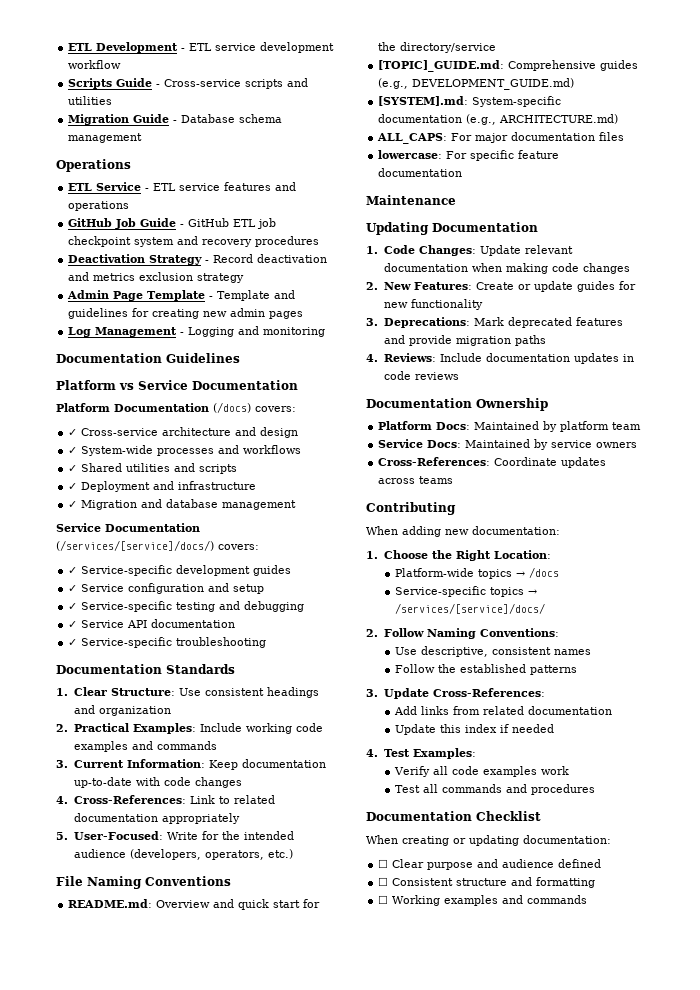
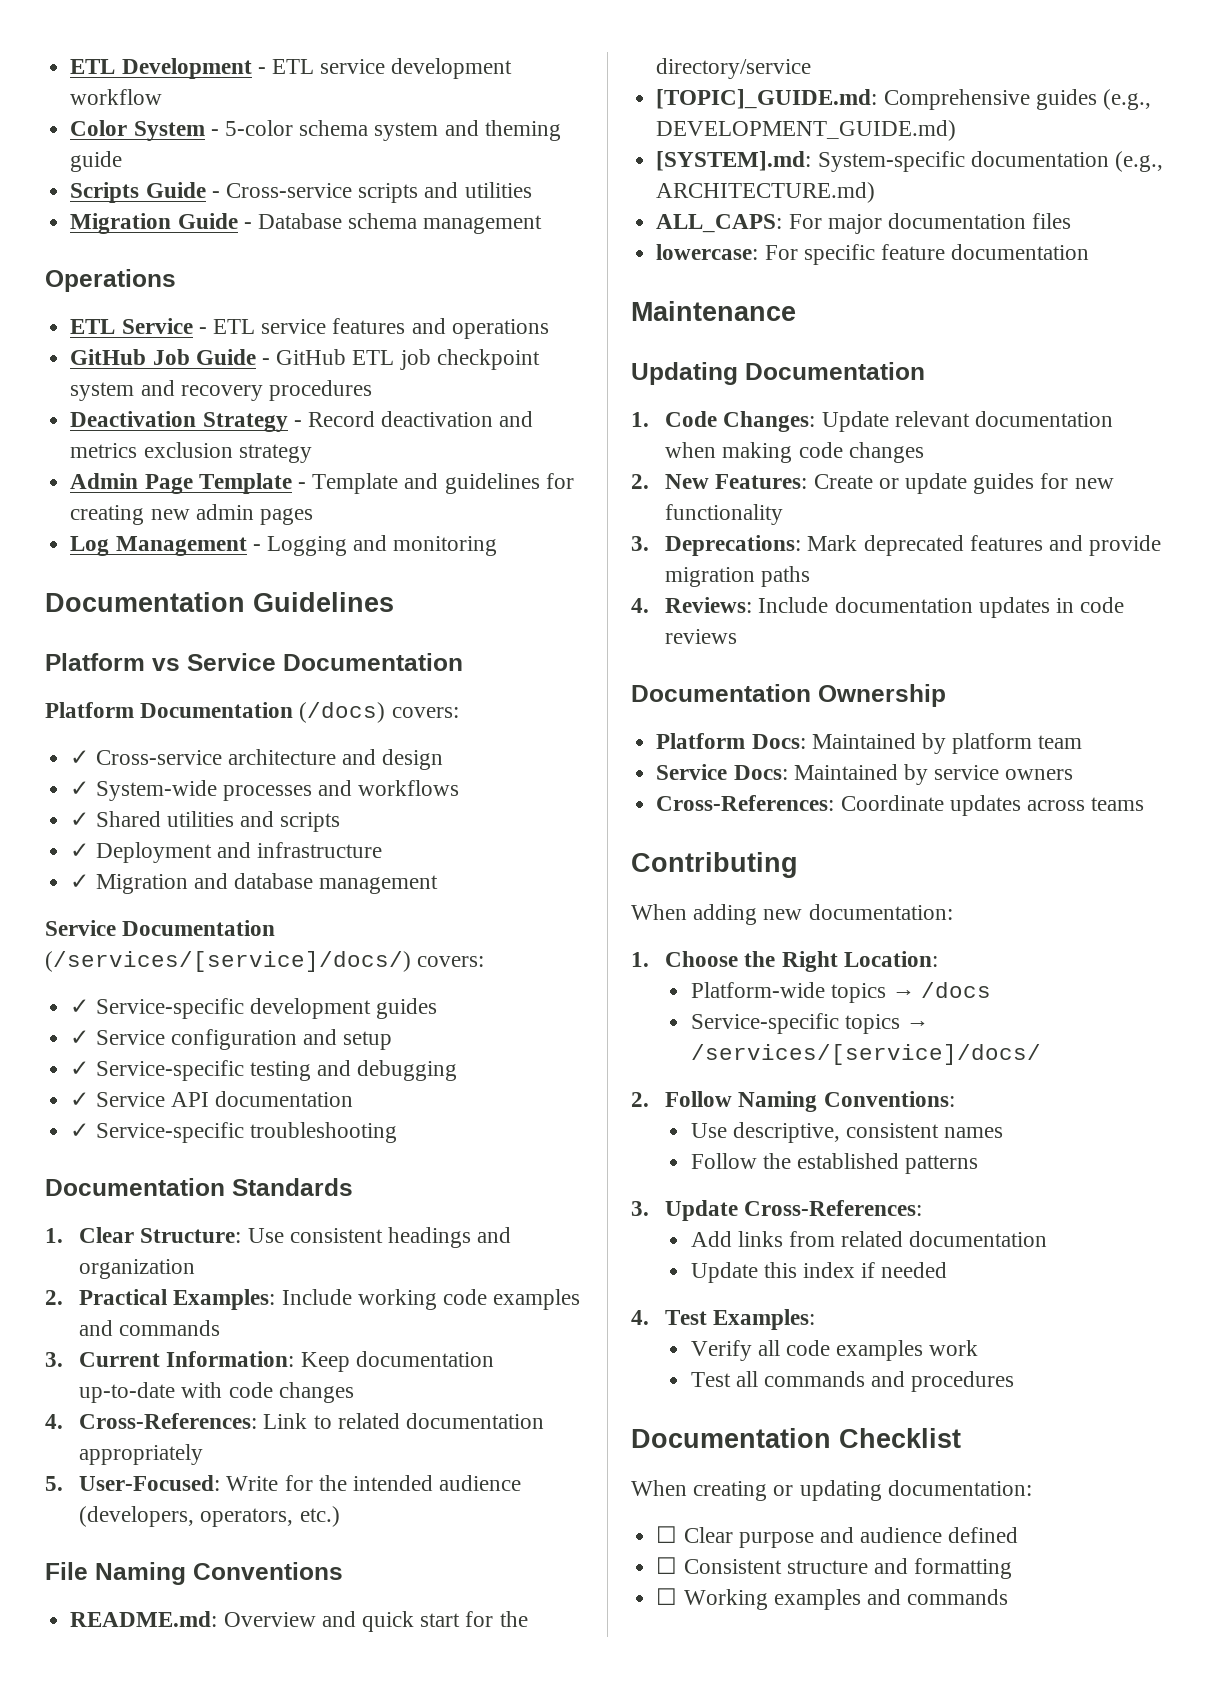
(122, 64) none -> [70,120,561,141] [70,151,123,172] // Color System - 5-color schema system and theming guide

